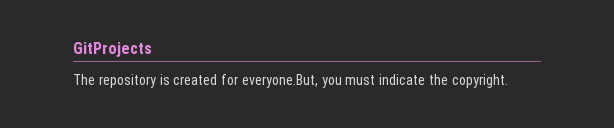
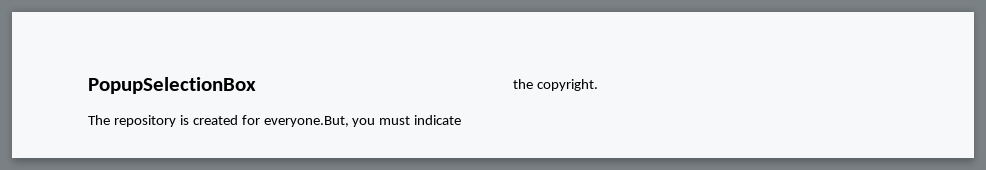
[73,42,152,57] GitProjects -> [88,77,256,94] PopupSelectionBox

